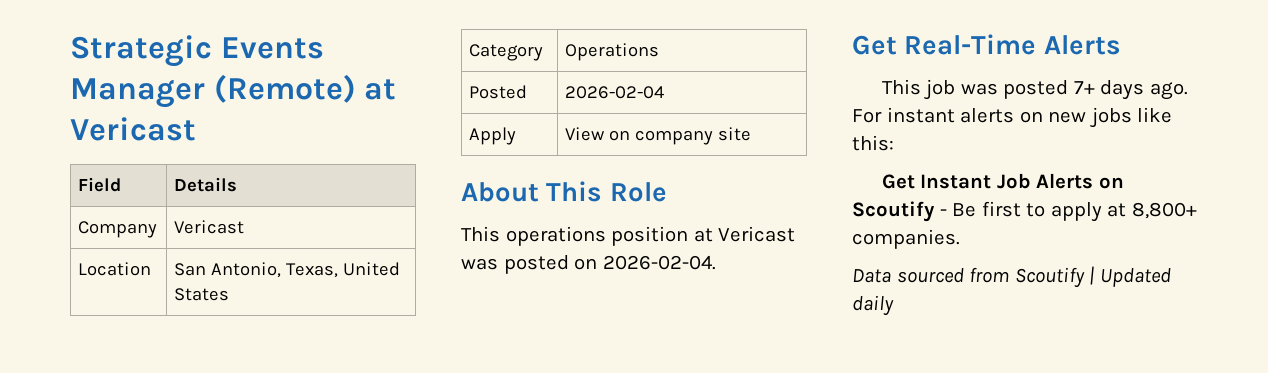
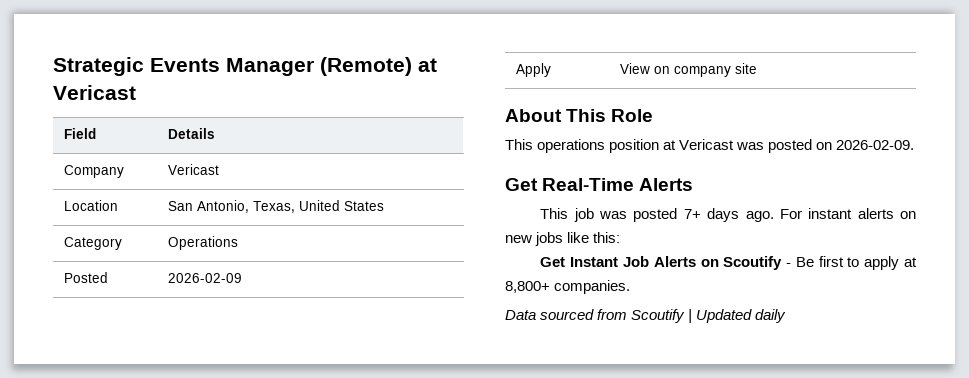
[565,86,665,99] 2026-02-04 -> [167,273,242,283] 2026-02-09
[602,255,716,270] 2026-02-04. -> [836,140,915,150] 2026-02-09.

